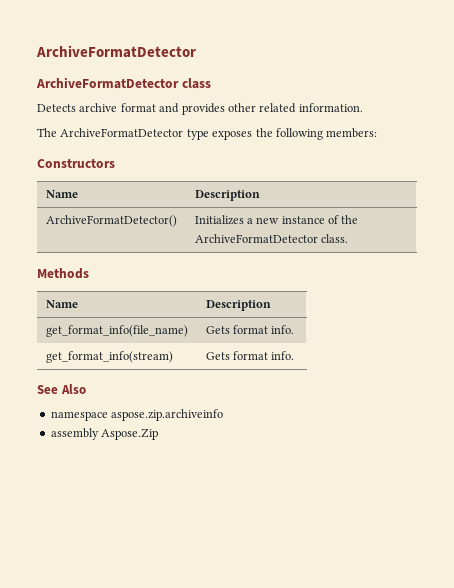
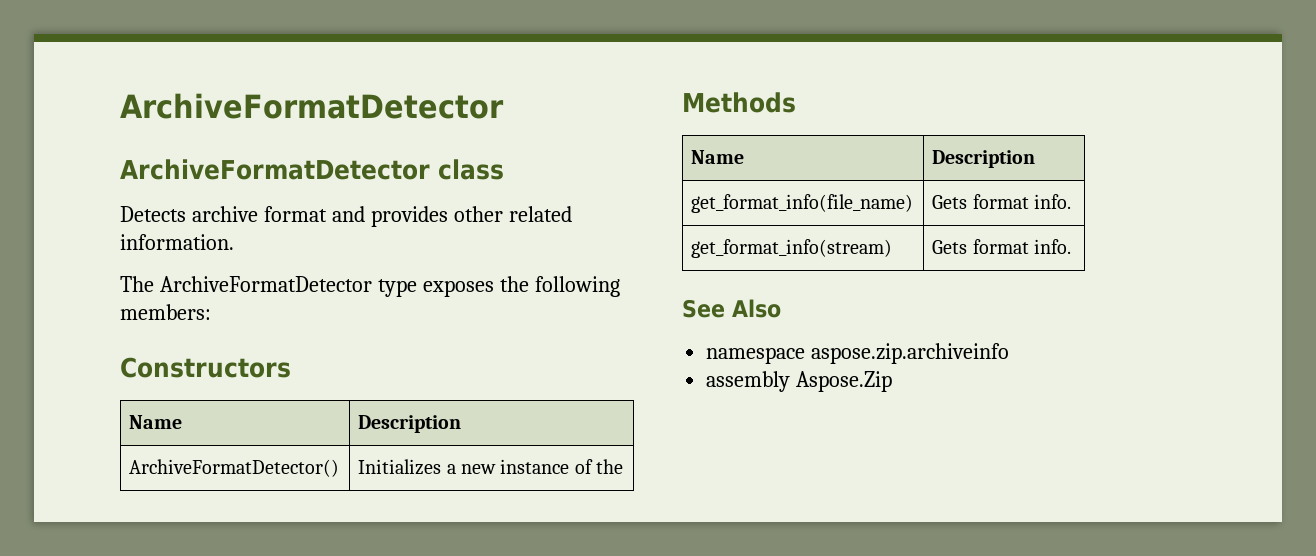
[194,234,348,243] ArchiveFormatDetector class. -> (624, 466) none

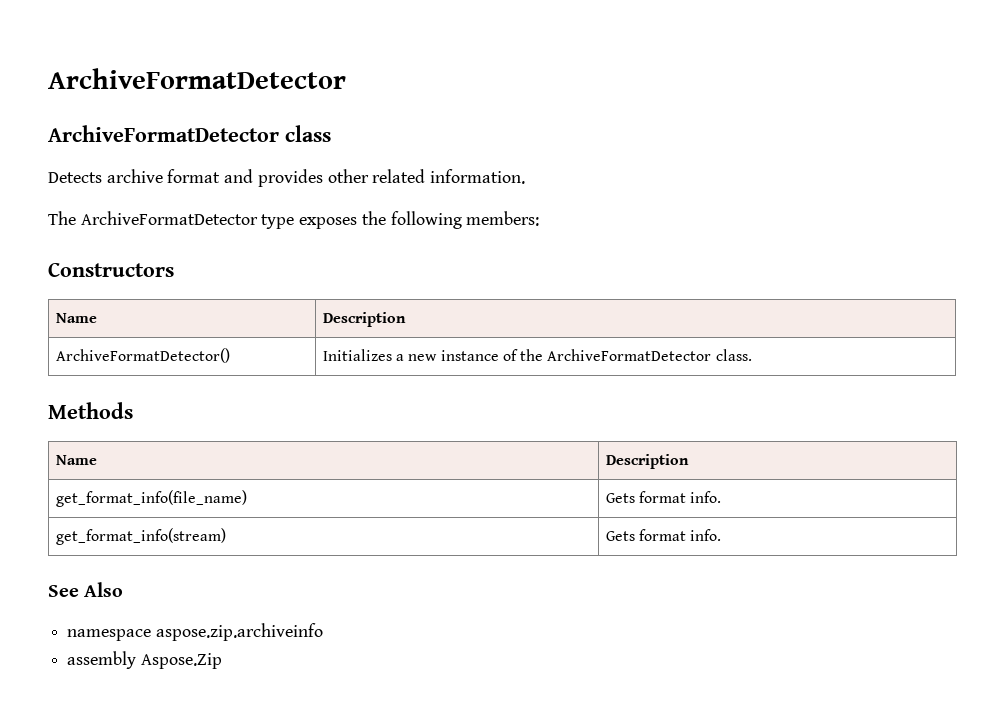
(624, 466) none -> [547,349,752,361] ArchiveFormatDetector class.

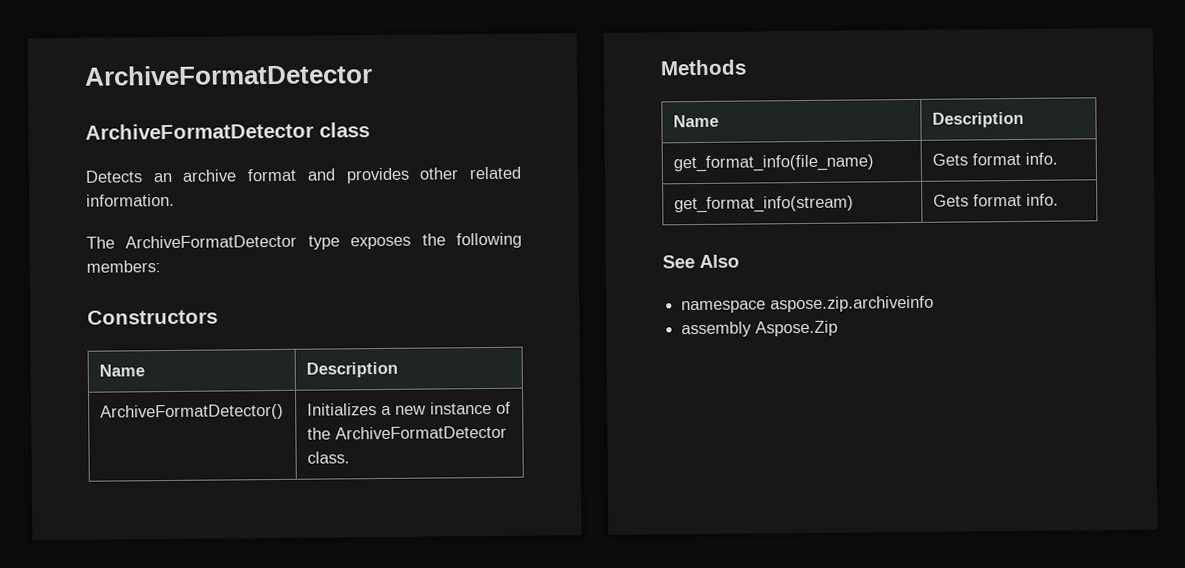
(102, 177) none -> [152,172,173,183] an

